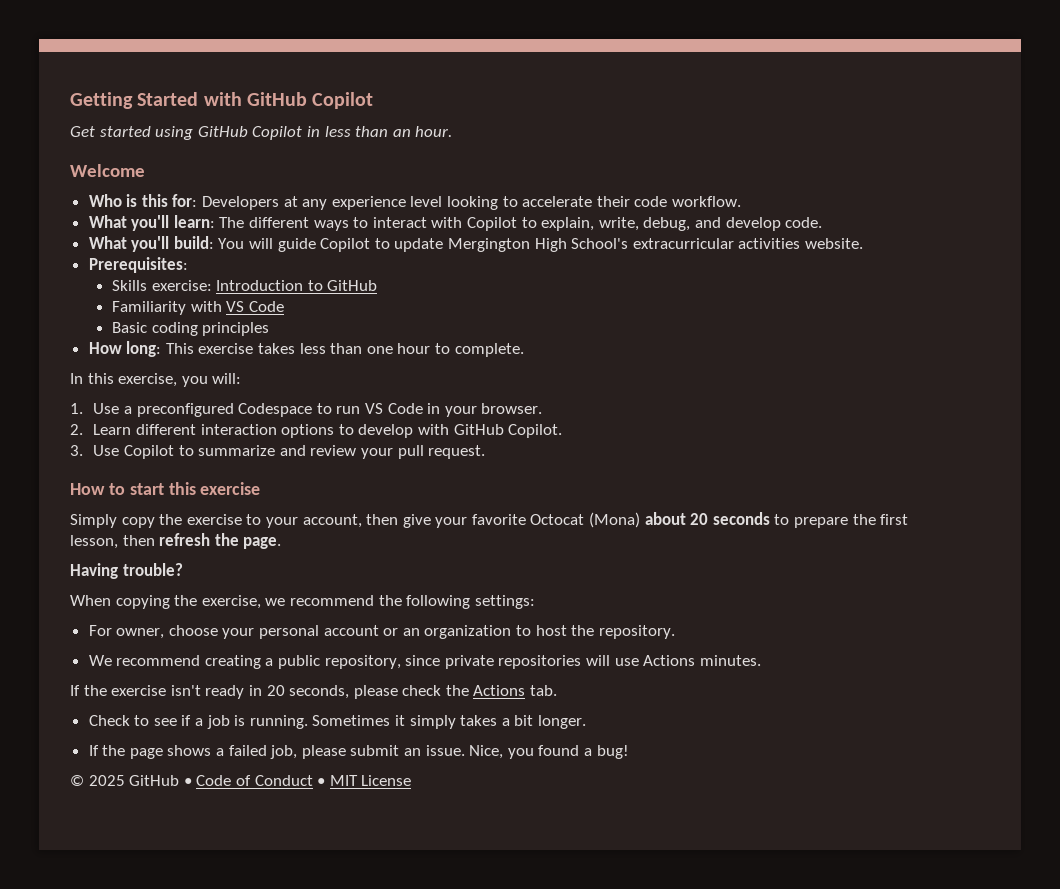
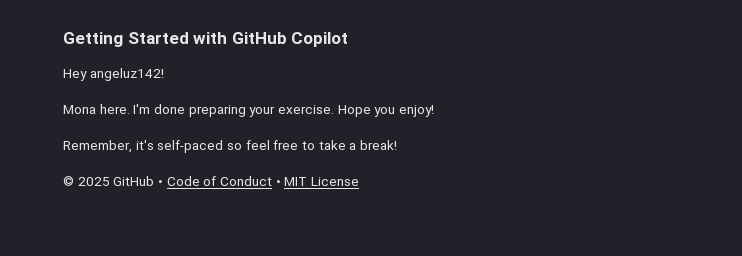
[70,126,453,140] [70,164,145,177] [88,194,741,210] [88,215,823,231] [88,236,863,252] [88,257,188,273] [112,280,378,291] [112,301,284,315] [112,322,270,336] [88,341,524,357] [70,373,242,387] [70,403,543,417] [70,424,563,438] [70,445,486,459] [70,482,261,495] [70,512,909,528] [70,533,282,549] [70,563,183,579] [70,595,535,609] [88,625,675,639] [88,655,761,669] [70,685,558,699] [88,715,586,729] [88,745,629,759] Get started using GitHub Copilot in less than an hour. // Welcome // Who is this for: Developers at any experience level looking to accelerate their code workflow. // What you'll learn: The different ways to interact with Copilot to explain, write, debug, and develop code. // What you'll build: You will guide Copilot to update Mergington High School's extracurricular activities website. // Prerequisites: // Skills exercise: Introduction to GitHub // Familiarity with VS Code // Basic coding principles // How long: This exercise takes less than one hour to complete. // In this exercise, you will: // 1. Use a preconfigured Codespace to run VS Code in your browser. // 2. Learn different interaction options to develop with GitHub Copilot. // 3. Use Copilot to summarize and review your pull request. // How to start this exercise // Simply copy the exercise to your account, then give your favorite Octocat (Mona) about 20 seconds to prepare the first lesson, then refresh the page. // Having trouble? // When copying the exercise, we recommend the following settings: // For owner, choose your personal account or an organization to host the repository. // We recommend creating a public repository, since private repositories will use Actions minutes. // If the exercise isn't ready in 20 seconds, please check the Actions tab. // Check to see if a job is running. Sometimes it simply takes a bit longer. // If the page shows a failed job, please submit an issue. Nice, you found a bug! -> [63,68,164,81] [63,104,434,117] [63,140,397,153] Hey angeluz142! // Mona here. I'm done preparing your exercise. Hope you enjoy! // Remember, it's self-paced so feel free to take a break!

